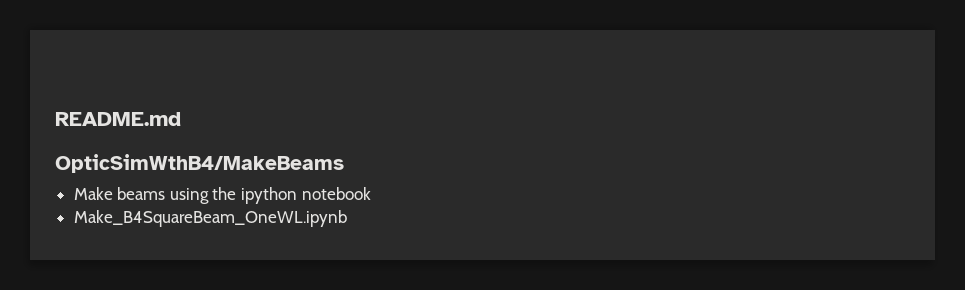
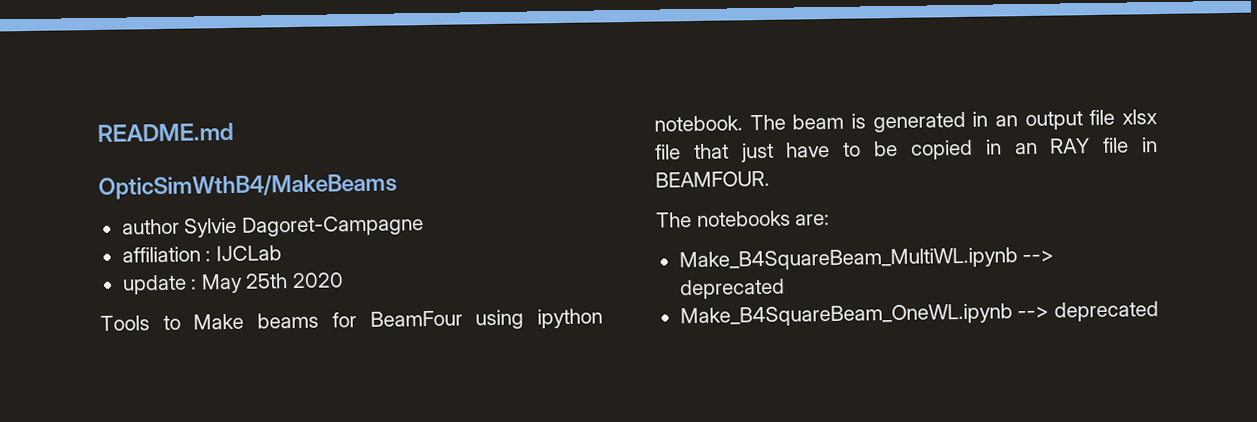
[73,187,371,204] Make beams using the ipython notebook -> [121,215,424,238] [121,245,282,263] [121,272,344,295] [100,308,603,331] [654,109,1158,133] [655,137,1158,163] [655,170,770,188] [656,210,831,228] [678,247,1055,272] [679,278,785,300] author Sylvie Dagoret-Campagne // affiliation : IJCLab // update : May 25th 2020 // Tools to Make beams for BeamFour using ipython notebook. The beam is generated in an output file xlsx file that just have to be copied in an RAY file in BEAMFOUR. // The notebooks are: // Make_B4SquareBeam_MultiWL.ipynb --> deprecated
(347, 218) none -> [1017,301,1159,322] --> deprecated

